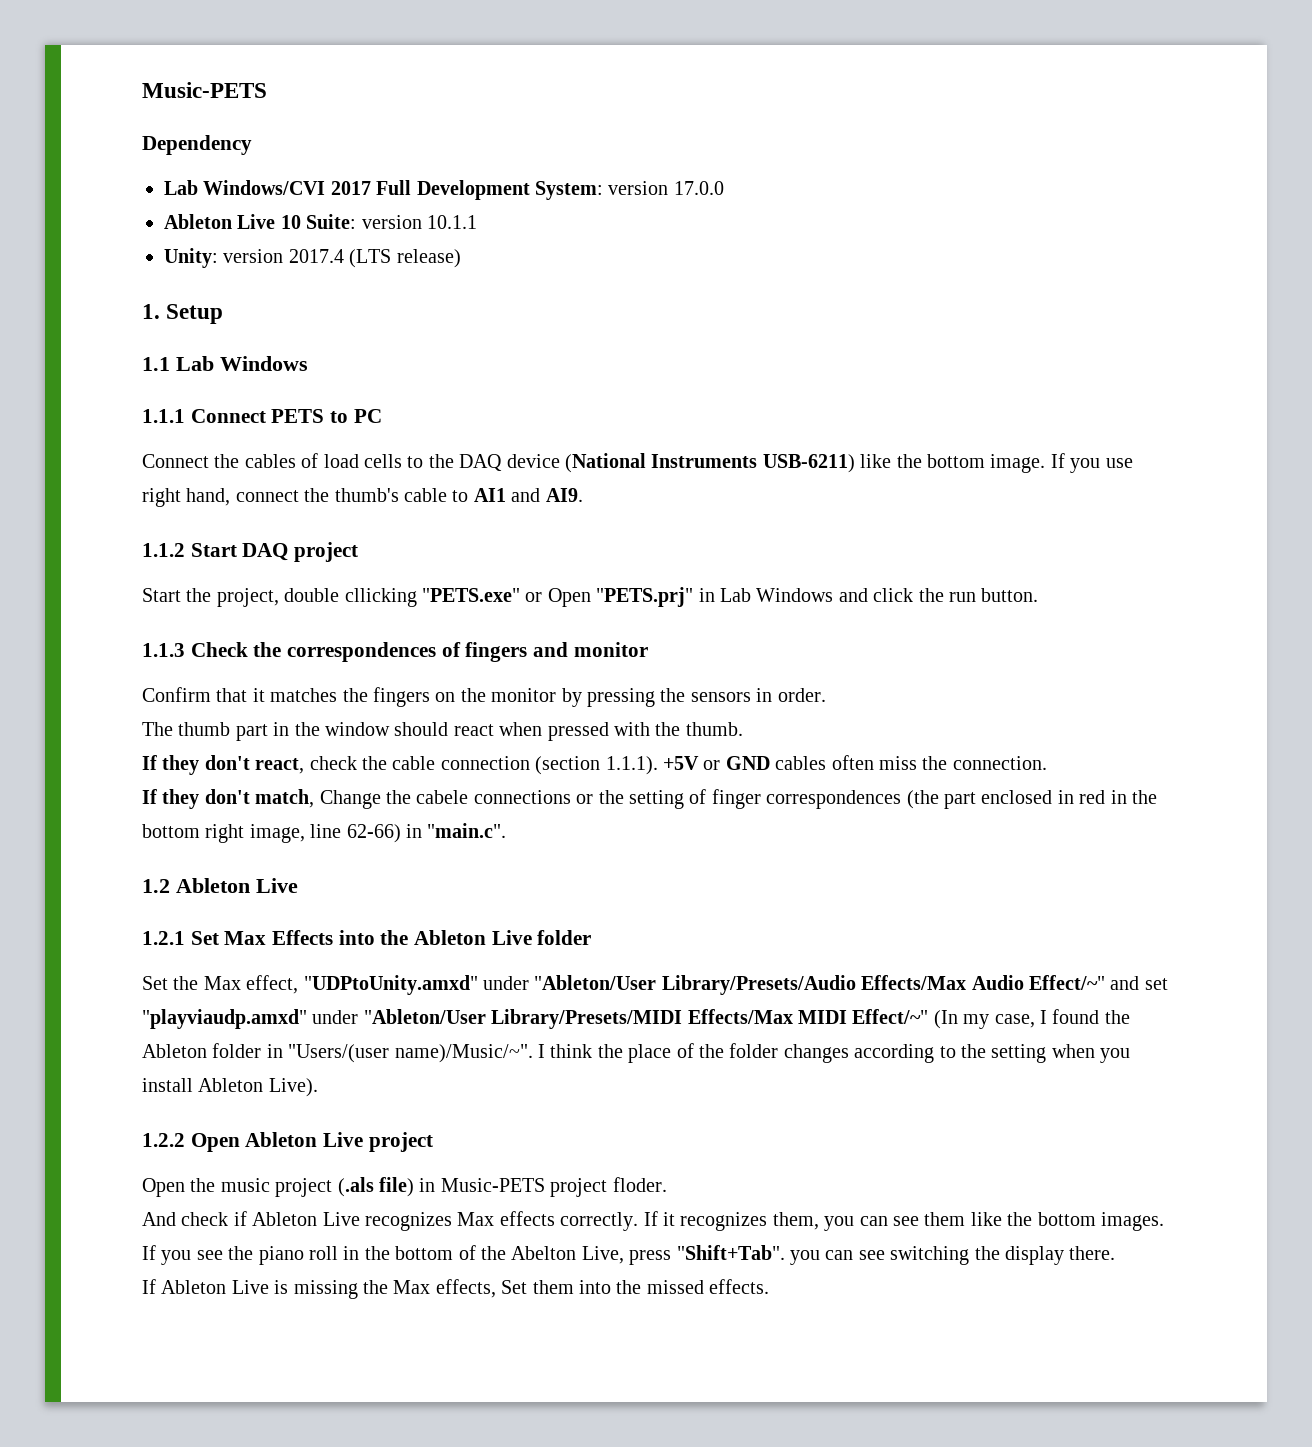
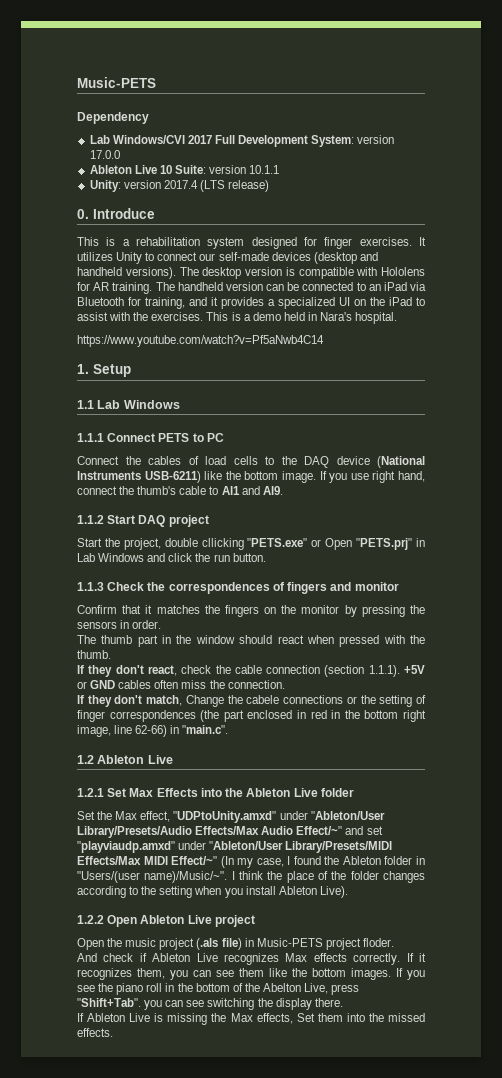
(461, 258) none -> [77,208,155,219] [77,237,426,249] [77,252,378,264] [77,267,425,279] [77,282,427,294] [77,297,425,309] [77,312,398,324] [77,335,324,347] // 0. Introduce // This is a rehabilitation system designed for finger exercises. It utilizes Unity to connect our self-made devices (desktop and handheld versions). The desktop version is compatible with Hololens for AR training. The handheld version can be connected to an iPad via Bluetooth for training, and it provides a specialized UI on the iPad to assist with the exercises. This is a demo held in Nara's hospital. // https://www.youtube.com/watch?v=Pf5aNwb4C14

